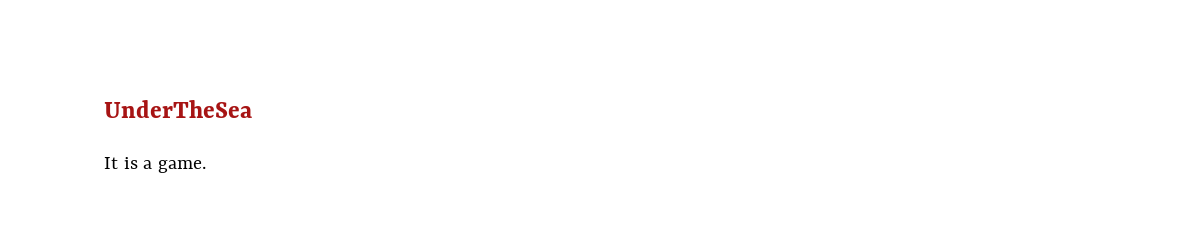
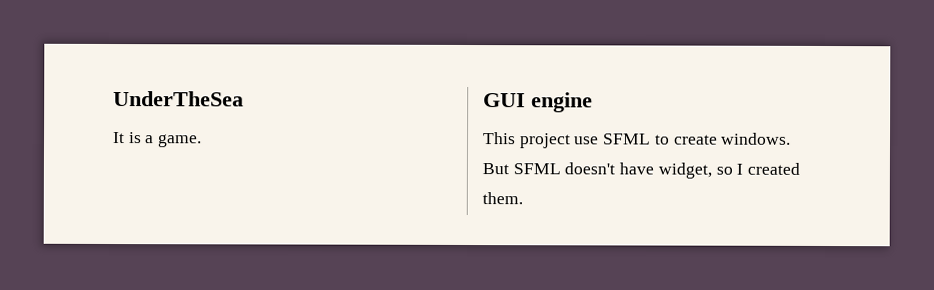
(207, 166) none -> [483,92,593,113] [483,132,792,149] [482,162,801,179] [482,192,523,205] // GUI engine // This project use SFML to create windows. But SFML doesn't have widget, so I created them.

